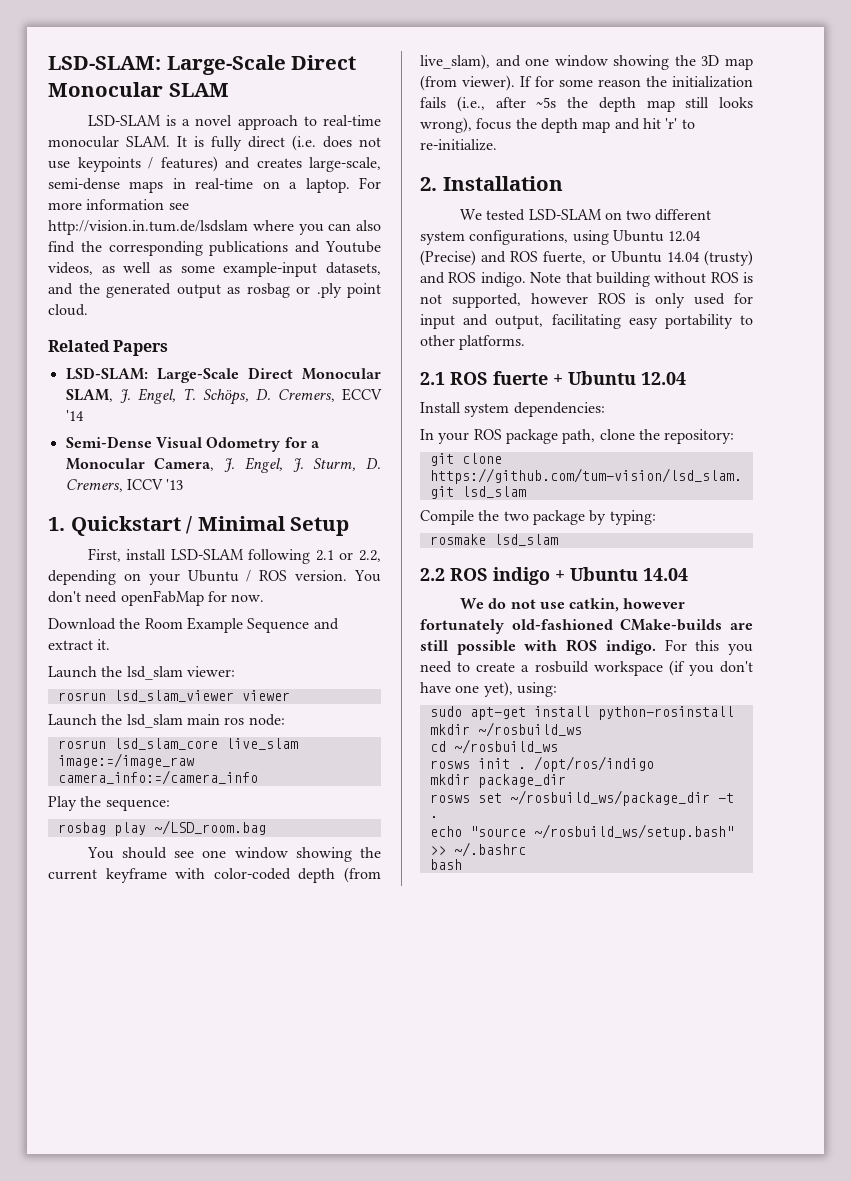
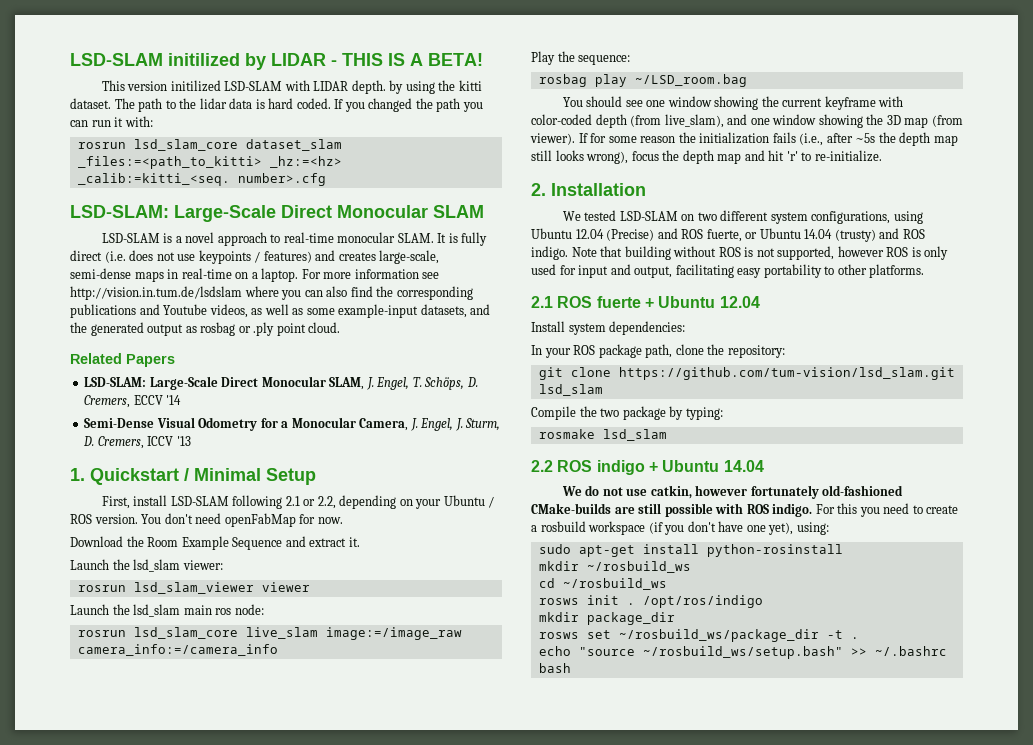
(48, 63) none -> [70,53,483,70] [101,80,482,94] [70,98,483,112] [70,116,153,127] [77,139,342,151] [77,156,342,169] [77,173,326,186] LSD-SLAM initilized by LIDAR - THIS IS A BETA! // This version initilized LSD-SLAM with LIDAR depth. by using the kitti dataset. The path to the lidar data is hard coded. If you changed the path you can run it with: // rosrun lsd_slam_core dataset_slam _files:=<path_to_kitti> _hz:=<hz> _calib:=kitti_<seq. number>.cfg //

